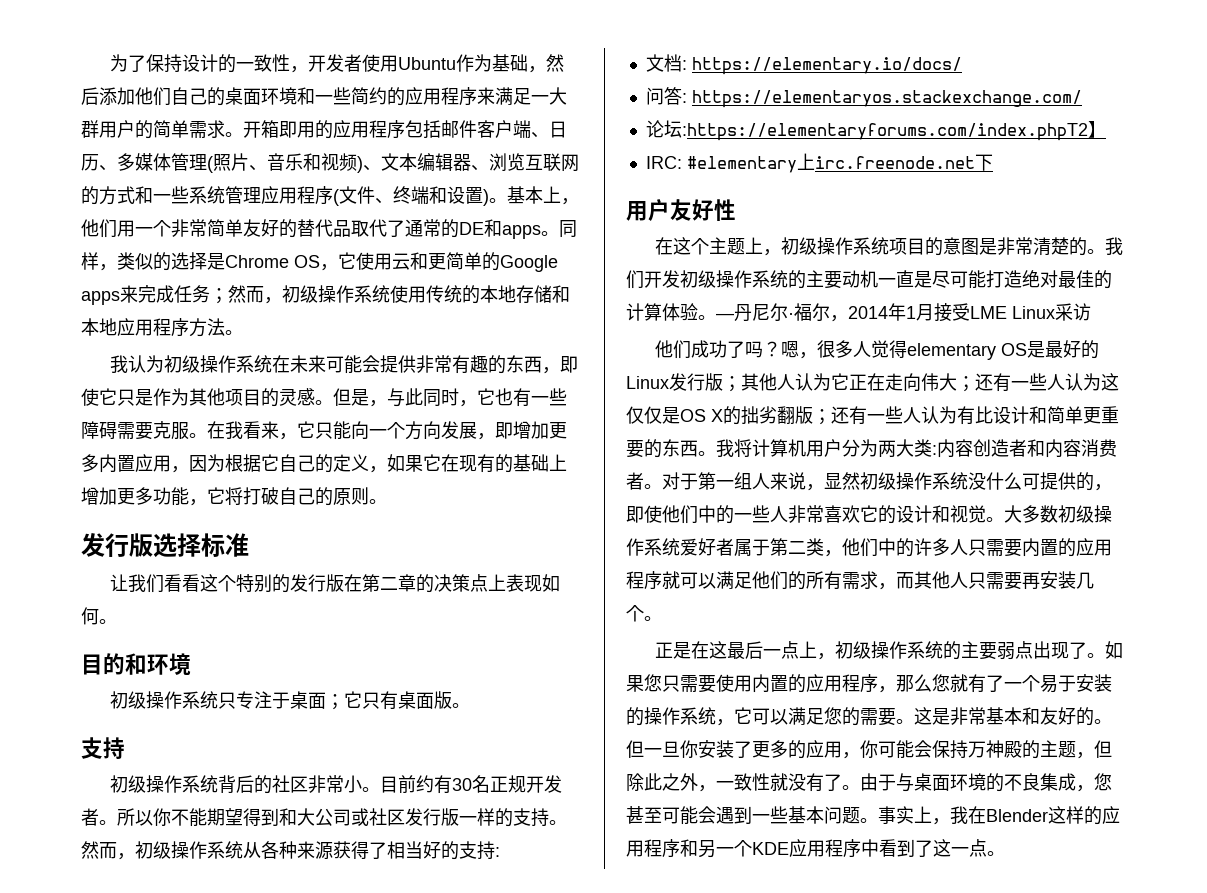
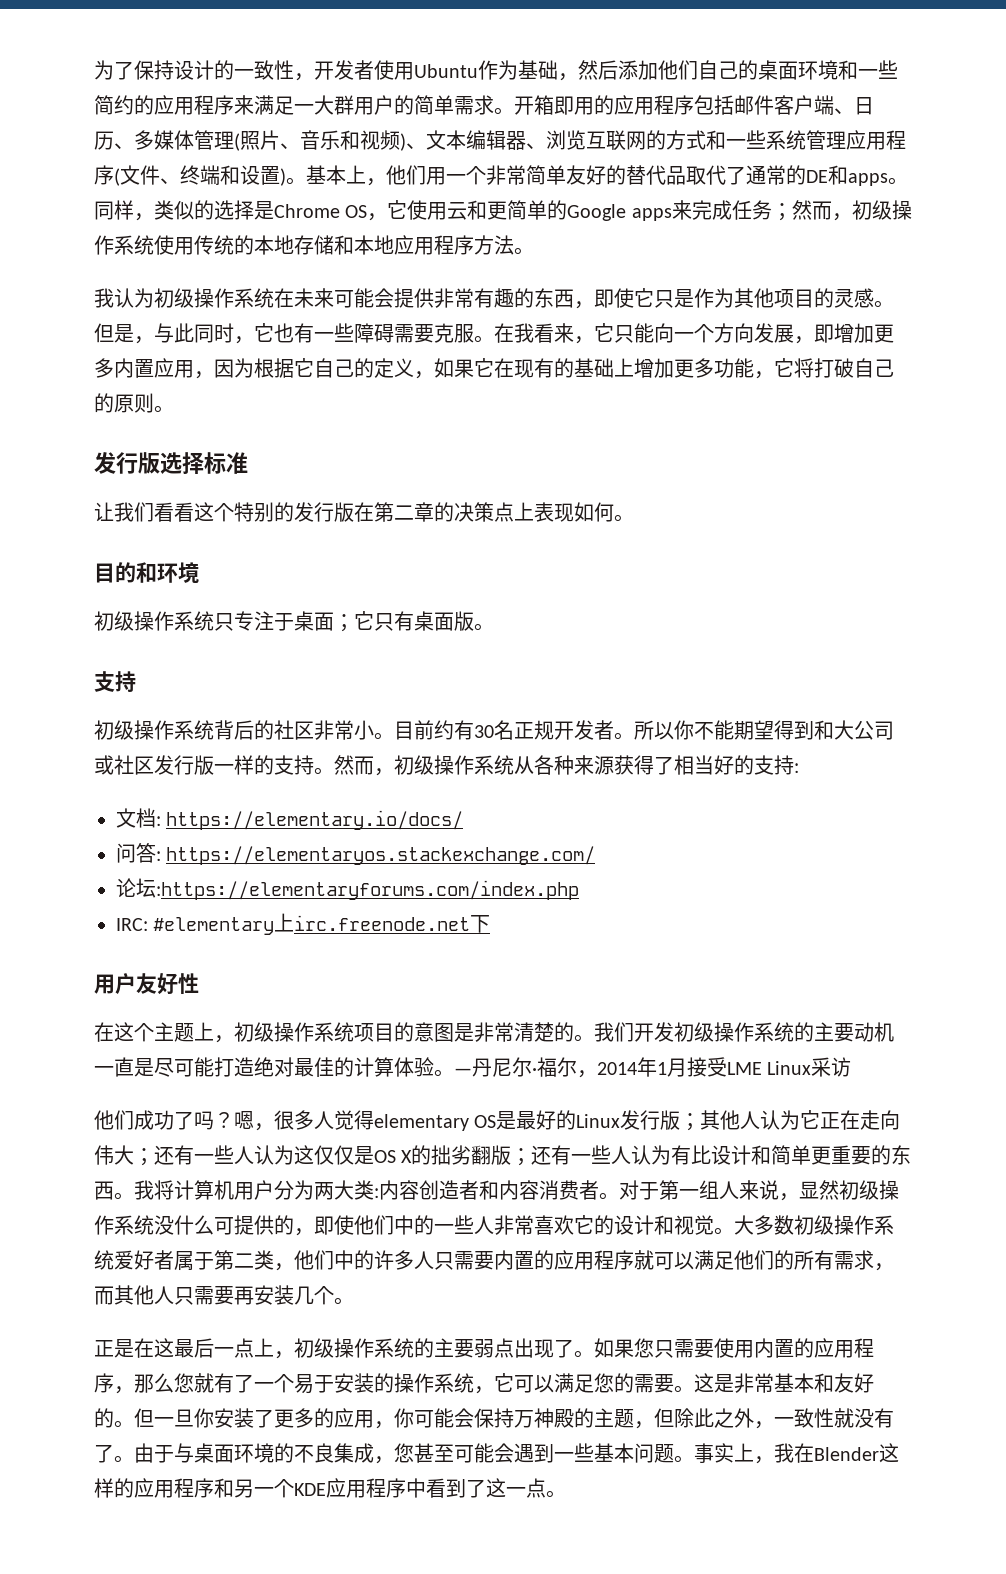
[681,121,1106,141] :https://elementaryforums.com/index.phpT2】 -> [156,880,579,900] :https://elementaryforums.com/index.php

